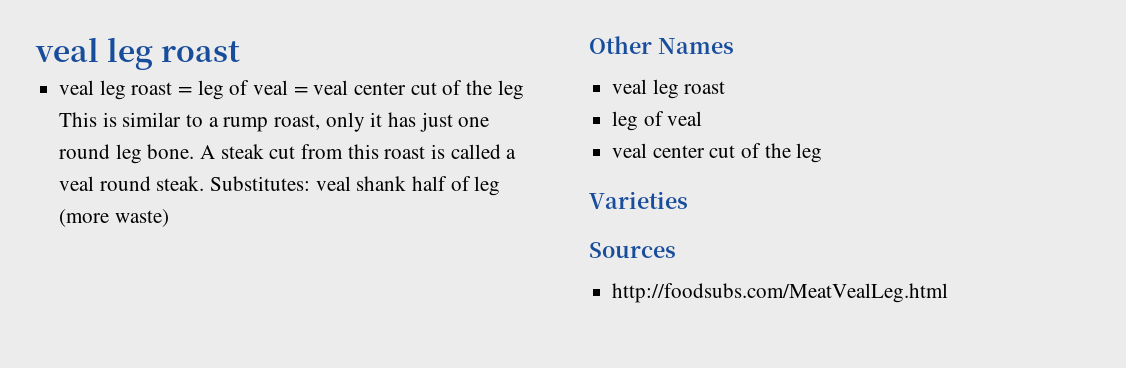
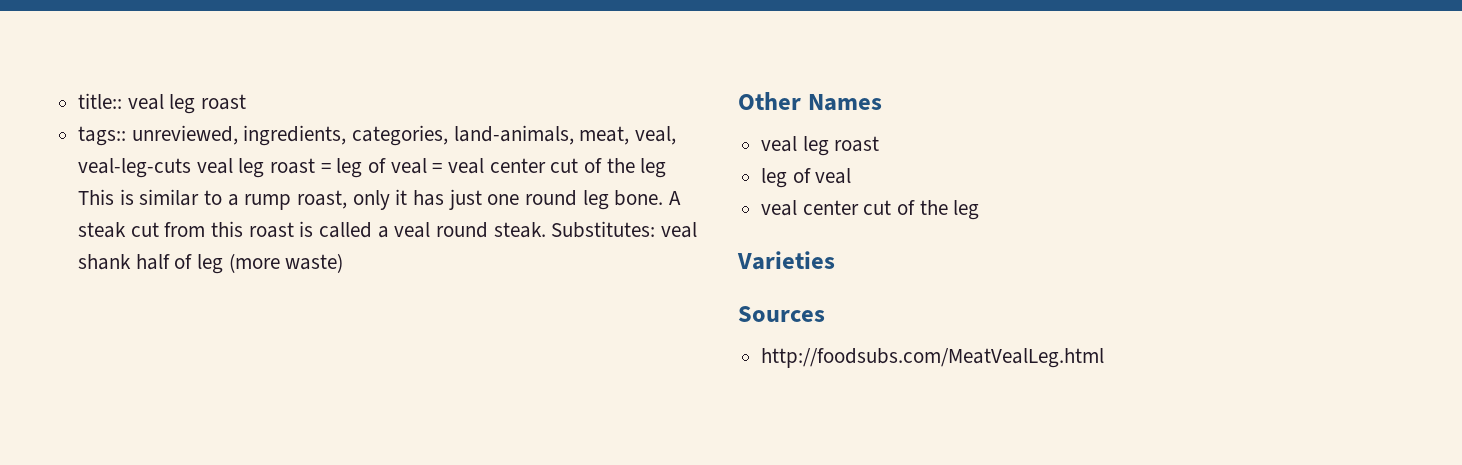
[35,37,241,70] veal leg roast // -> [78,93,247,114] [78,125,677,146] [78,158,192,178] title:: veal leg roast // tags:: unreviewed, ingredients, categories, land-animals, meat, veal, veal-leg-cuts

